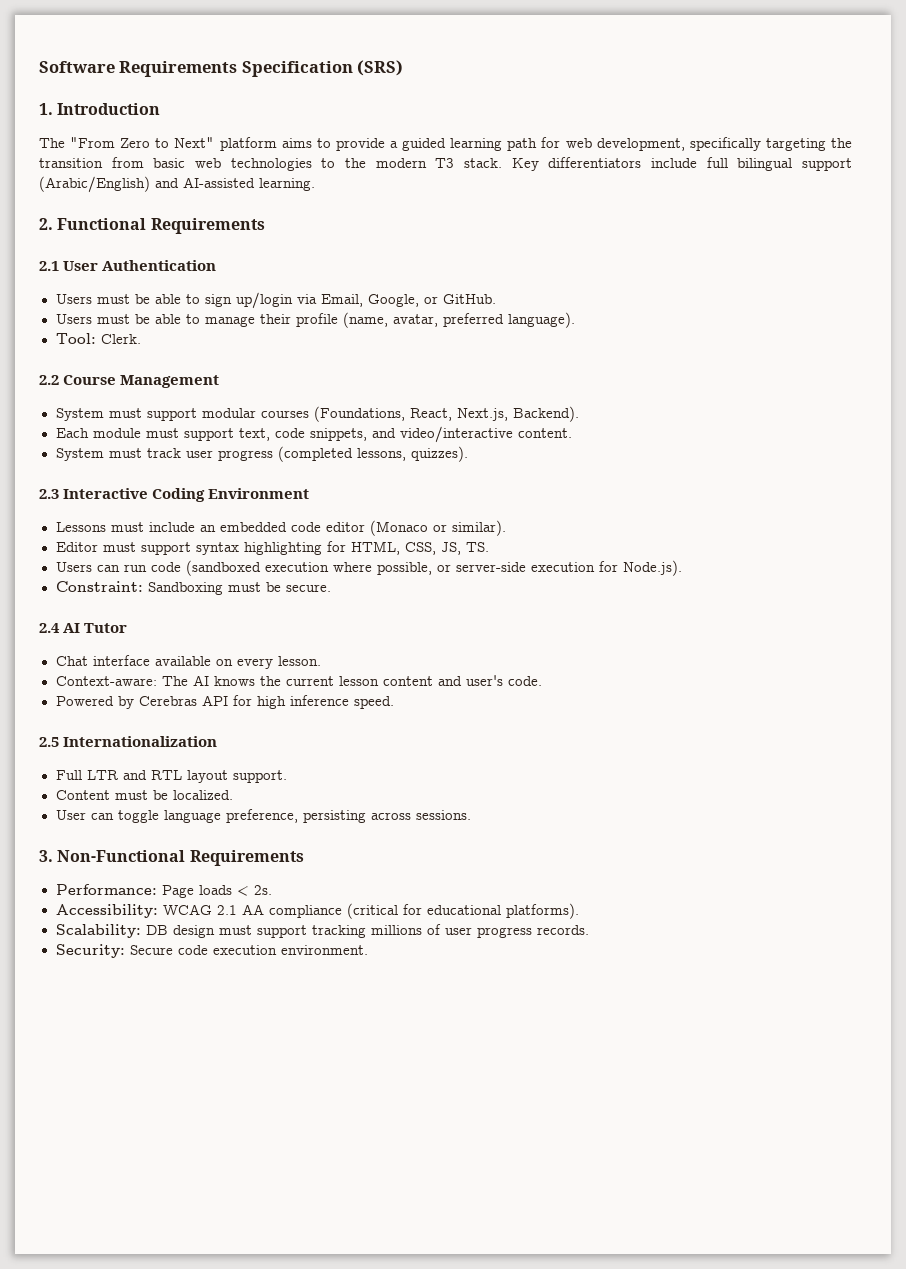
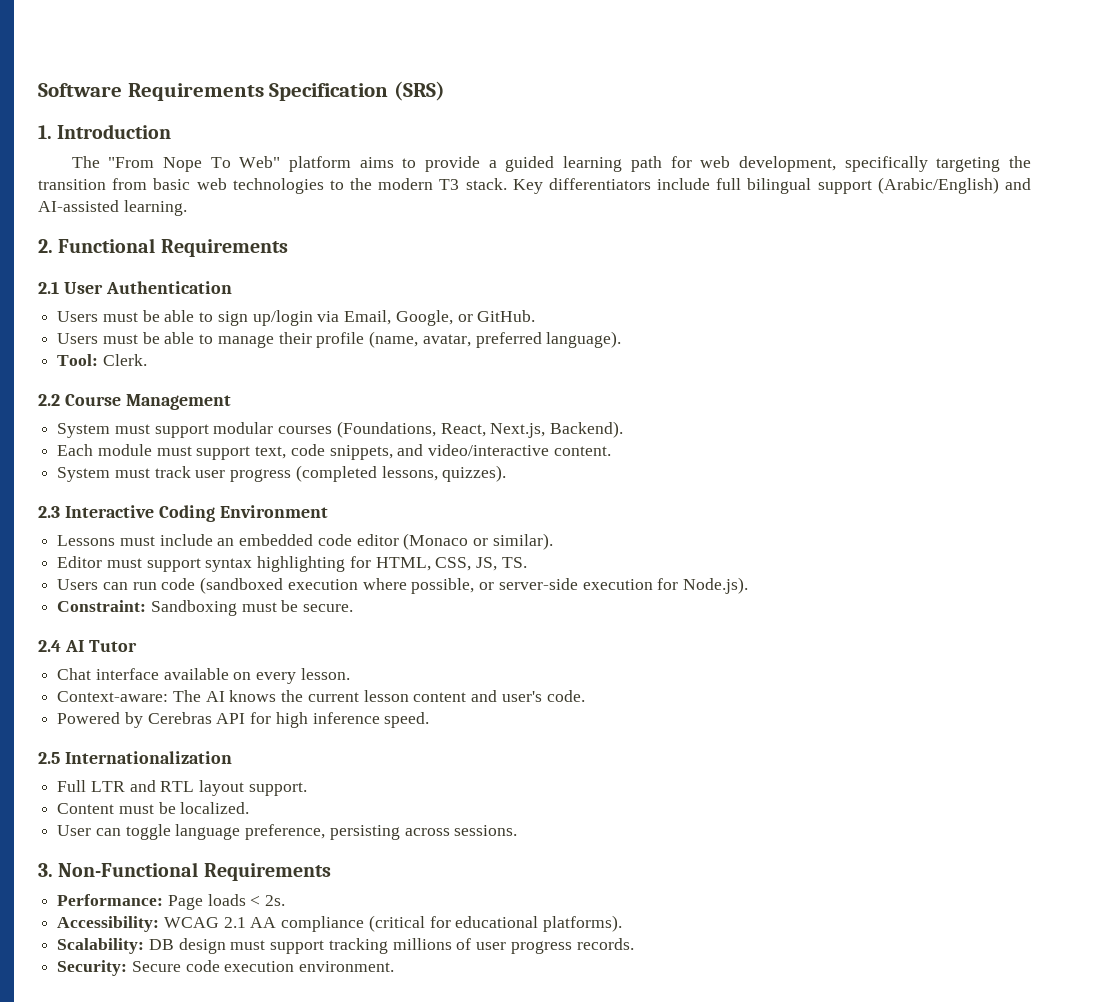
[120,137,215,148] Zero to Next" -> [162,156,281,172] Nope To Web"

